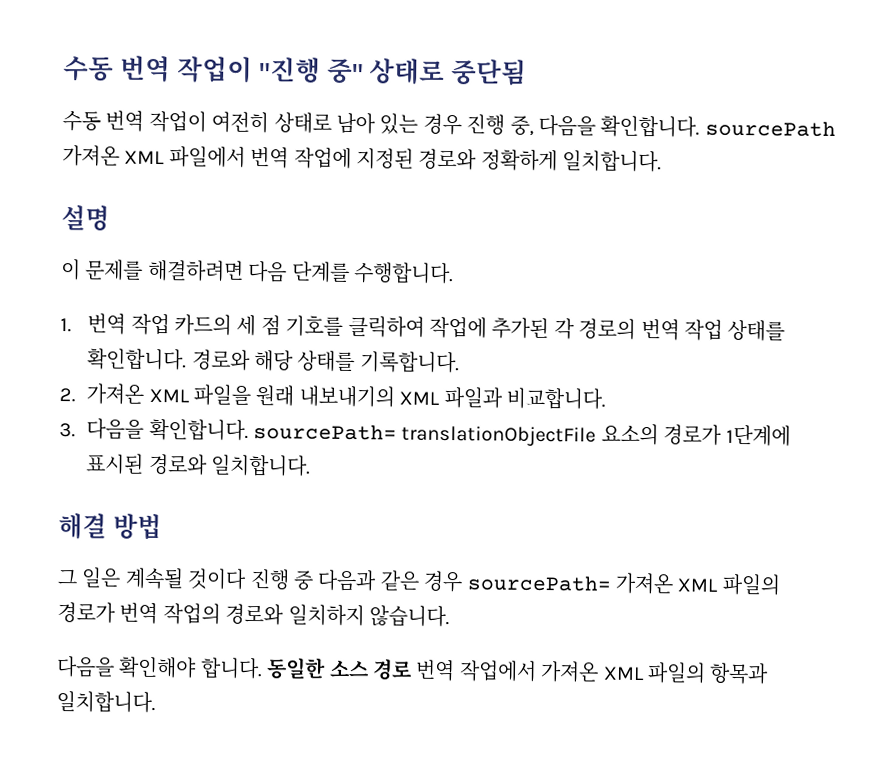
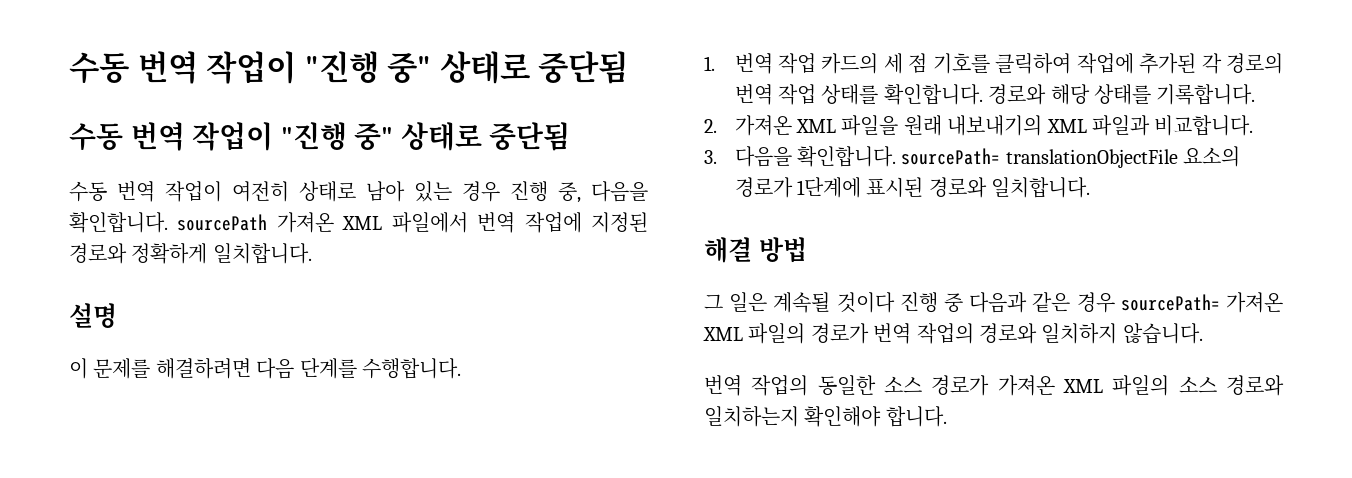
[63,55,528,86] 수동 번역 작업이 "진행 중" 상태로 중단됨 -> [69,51,629,84] [69,122,571,151] 수동 번역 작업이 "진행 중" 상태로 중단됨 // 수동 번역 작업이 "진행 중" 상태로 중단됨
[56,655,770,685] [56,690,156,714] 다음을 확인해야 합니다. 동일한 소스 경로 번역 작업에서 가져온 XML 파일의 항목과 일치합니다. -> [704,375,1284,396] [704,406,947,427] 번역 작업의 동일한 소스 경로가 가져온 XML 파일의 소스 경로와 일치하는지 확인해야 합니다.

